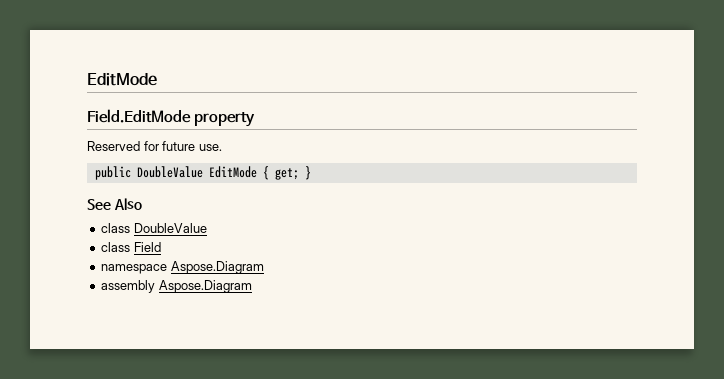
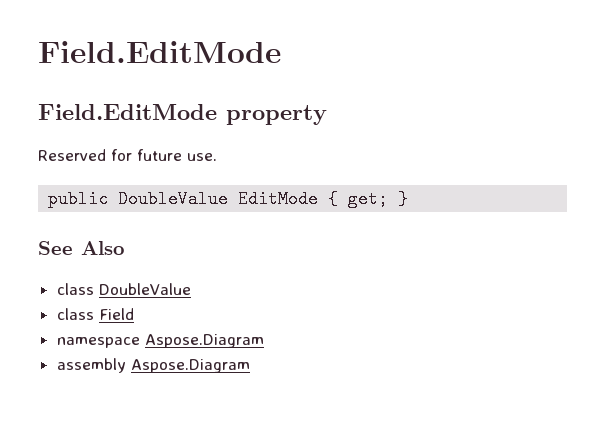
[87,73,157,86] EditMode -> [38,41,281,63] Field.EditMode

